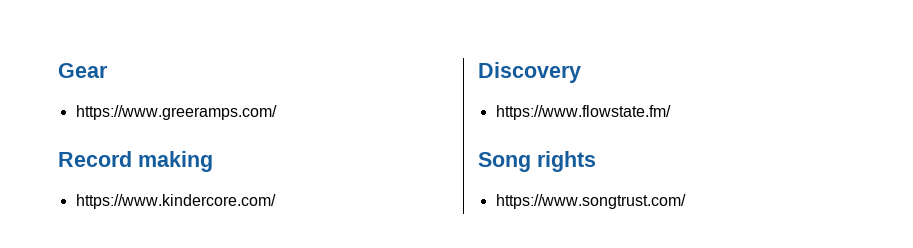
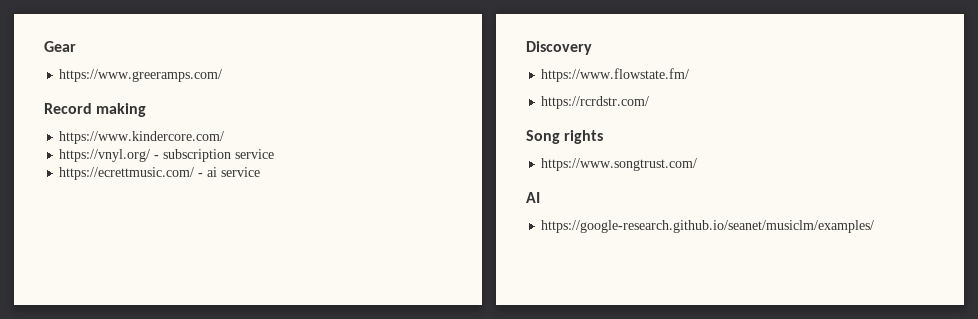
(276, 201) none -> [59,149,275,162] [59,167,261,180] // https://vnyl.org/ - subscription service // https://ecrettmusic.com/ - ai service
(671, 112) none -> [541,96,650,109] // https://rcrdstr.com/
(686, 201) none -> [526,192,540,203] [541,220,875,233] // AI // https://google-research.github.io/seanet/musiclm/examples/

